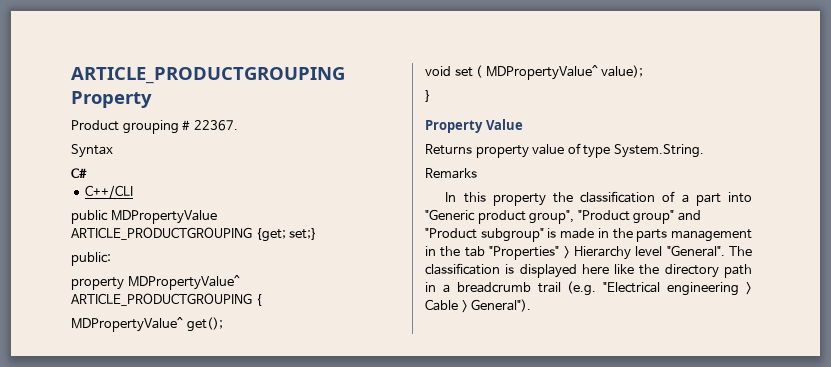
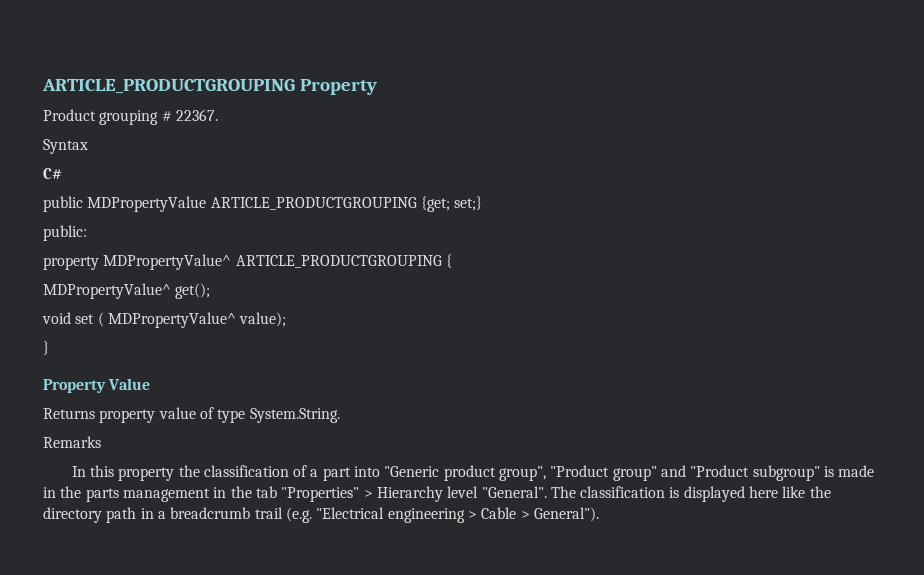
[85,185,134,198] // C++/CLI -> (62, 173) none

